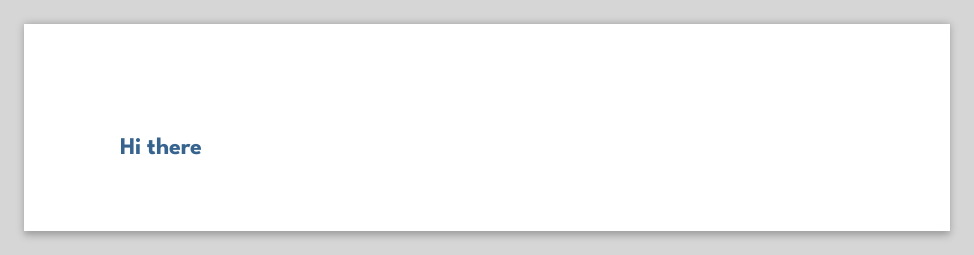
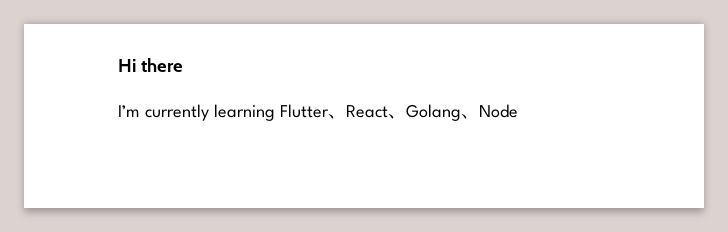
(203, 146) none -> [118,104,518,121] // I’m currently learning Flutter、React、Golang、Node

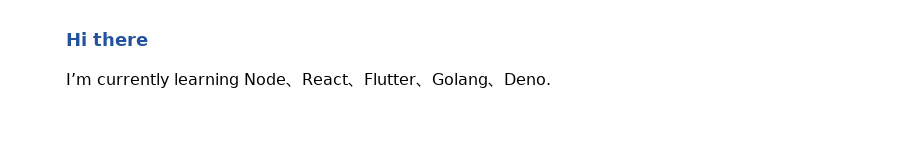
[279,104,329,118] Flutter -> [244,73,286,85] Node
[405,104,518,121] Golang、Node -> [364,73,551,88] Flutter、Golang、Deno.

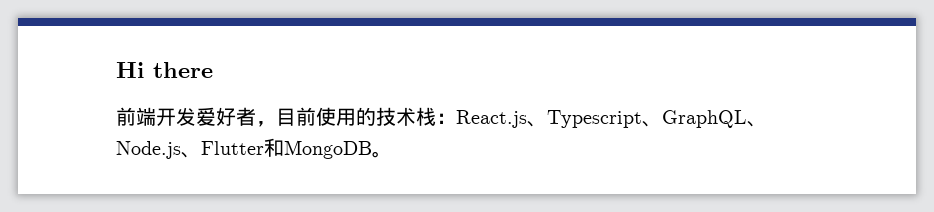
[66,73,551,88] I’m currently learning Node、React、Flutter、Golang、Deno. -> [116,107,767,128] [116,138,392,159] 前端开发爱好者，目前使用的技术栈：React.js、Typescript、GraphQL、Node.js、Flutter和MongoDB。

